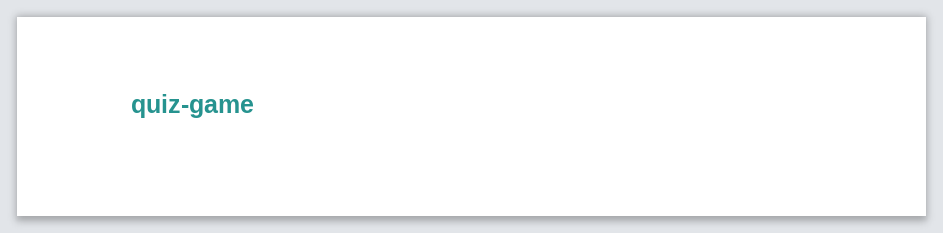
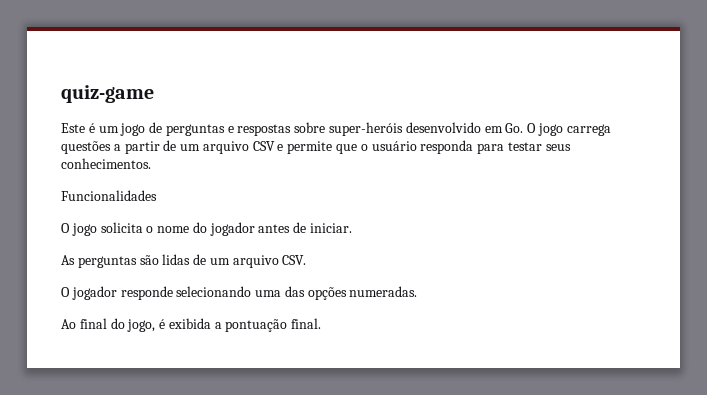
(254, 106) none -> [61,122,611,136] [61,140,571,154] [61,158,151,169] [61,190,157,201] [61,222,353,236] [61,254,307,268] [61,286,418,300] [61,318,322,332] // Este é um jogo de perguntas e respostas sobre super-heróis desenvolvido em Go. O jogo carrega questões a partir de um arquivo CSV e permite que o usuário responda para testar seus conhecimentos. // Funcionalidades // O jogo solicita o nome do jogador antes de iniciar. // As perguntas são lidas de um arquivo CSV. // O jogador responde selecionando uma das opções numeradas. // Ao final do jogo, é exibida a pontuação final.

